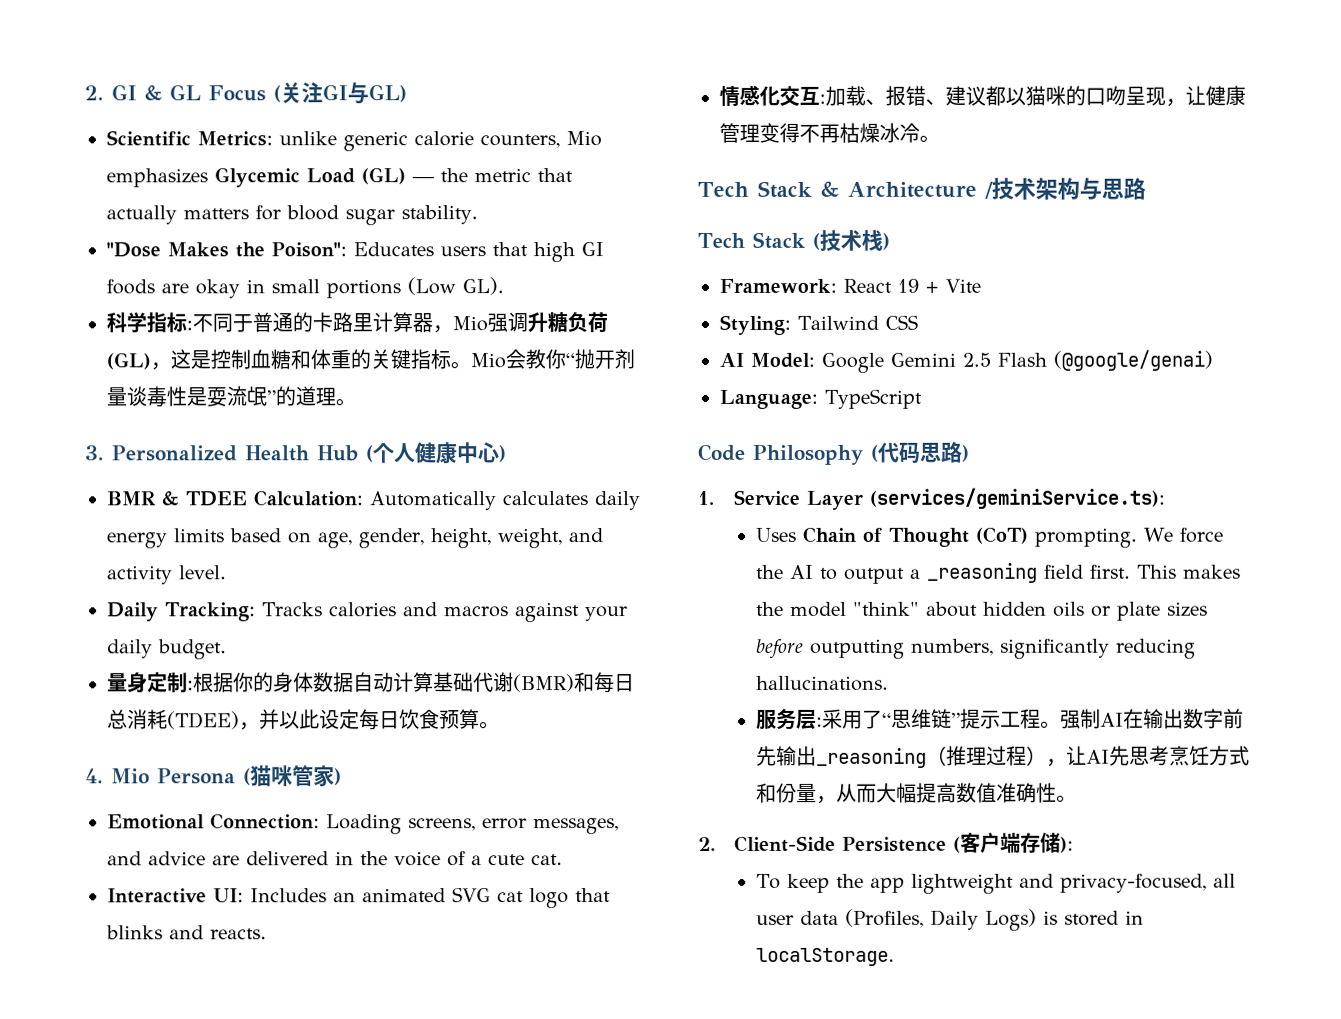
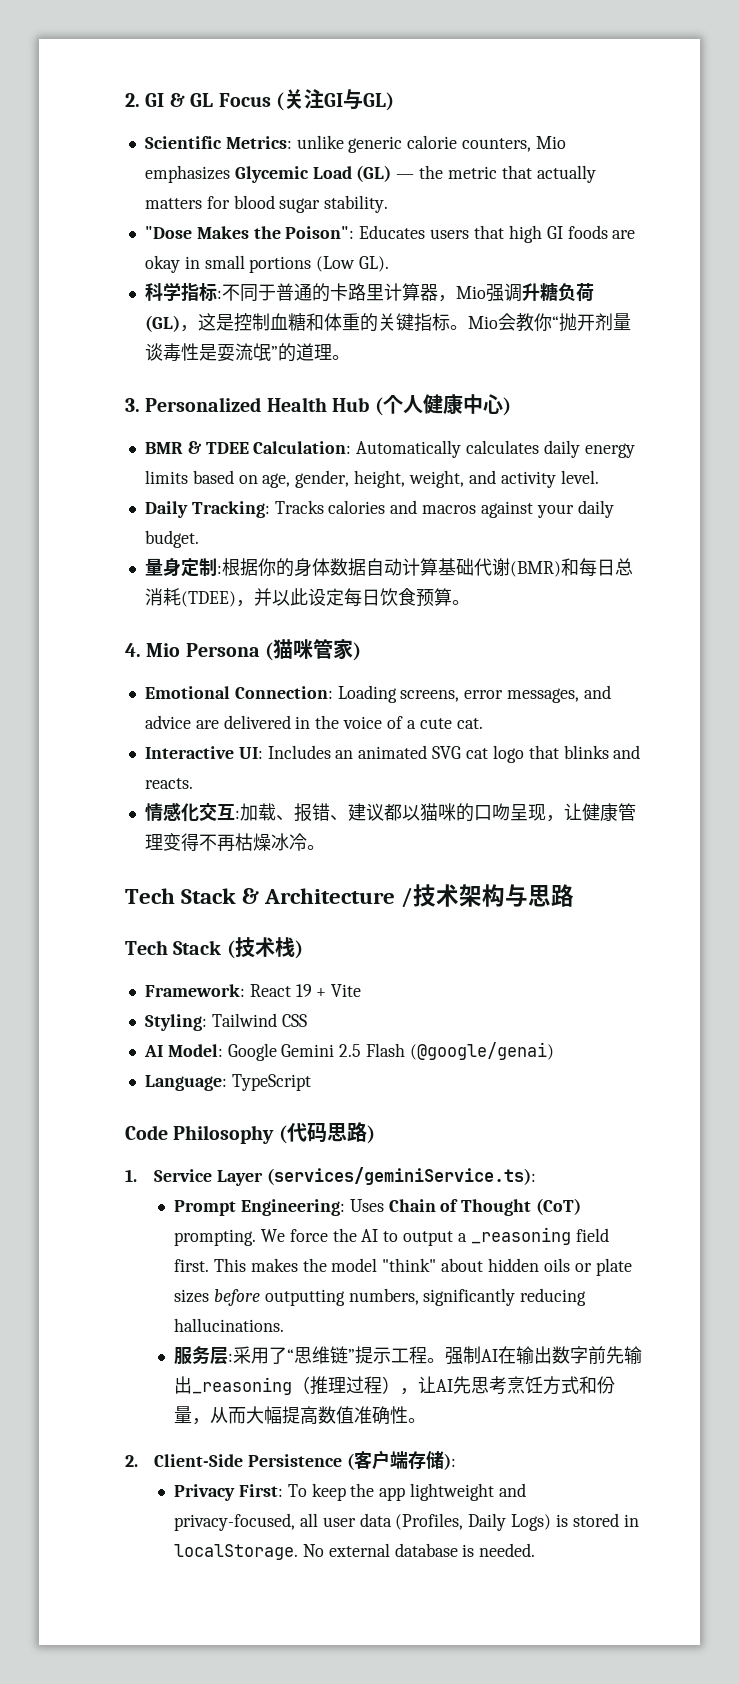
(1166, 498) none -> [174,1199,345,1216] Prompt Engineering:
(1075, 844) none -> [174,1484,283,1501] Privacy First:
(896, 956) none -> [302,1543,536,1557] No external database is needed.

